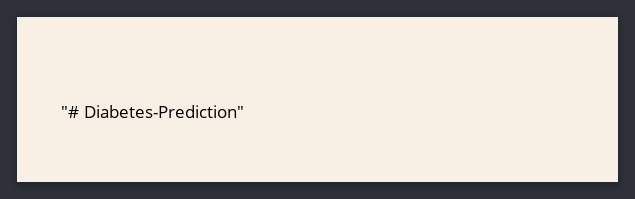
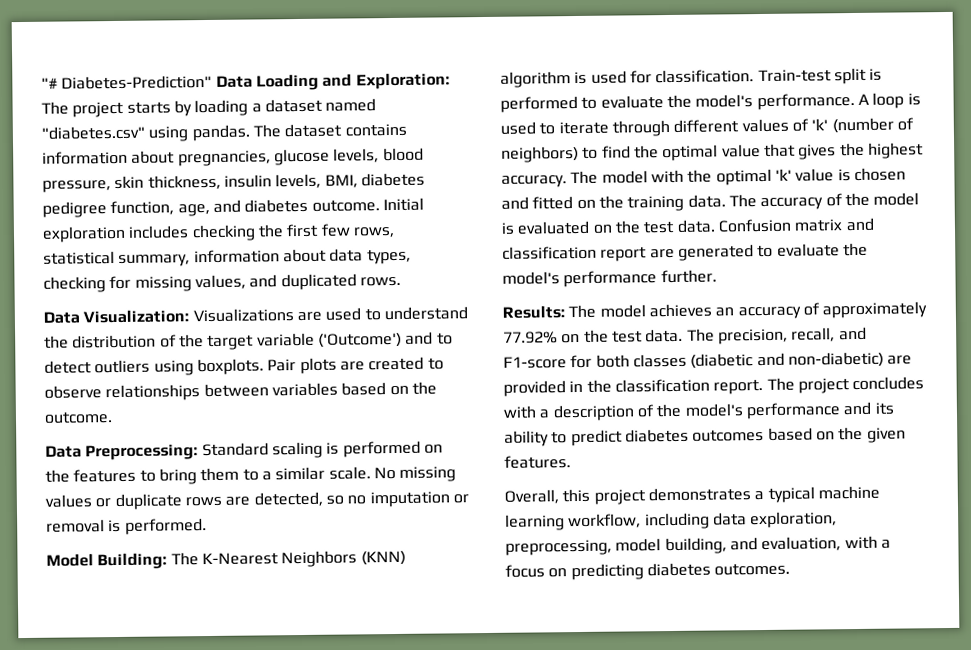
(244, 111) none -> [215,72,450,91] [41,98,377,118] [41,123,407,142] [42,147,424,167] [42,172,425,193] [42,197,424,218] [42,223,395,243] [43,248,411,267] [43,273,401,293] [43,306,468,324] [44,331,453,351] [44,356,444,376] [44,381,437,402] [44,411,113,424] [45,440,443,461] [45,466,457,485] [45,491,469,511] [46,518,207,535] [46,550,406,570] [500,67,883,88] [500,92,921,113] [500,117,914,137] [501,142,924,163] [501,167,906,188] [501,192,920,212] [501,217,875,235] [502,242,868,262] [502,269,717,288] [502,301,928,320] [503,326,867,345] [503,351,913,369] [503,376,925,397] [503,401,894,422] [504,426,906,447] [504,455,571,469] [504,485,880,505] [505,511,838,531] [505,535,891,556] [505,562,791,581] Data Loading and Exploration: The project starts by loading a dataset named "diabetes.csv" using pandas. The dataset contains information about pregnancies, glucose levels, blood pressure, skin thickness, insulin levels, BMI, diabetes pedigree function, age, and diabetes outcome. Initial exploration includes checking the first few rows, statistical summary, information about data types, checking for missing values, and duplicated rows. // Data Visualization: Visualizations are used to understand the distribution of the target variable ('Outcome') and to detect outliers using boxplots. Pair plots are created to observe relationships between variables based on the outcome. // Data Preprocessing: Standard scaling is performed on the features to bring them to a similar scale. No missing values or duplicate rows are detected, so no imputation or removal is performed. // Model Building: The K-Nearest Neighbors (KNN) algorithm is used for classification. Train-test split is performed to evaluate the model's performance. A loop is used to iterate through different values of 'k' (number of neighbors) to find the optimal value that gives the highest accuracy. The model with the optimal 'k' value is chosen and fitted on the training data. The accuracy of the model is evaluated on the test data. Confusion matrix and classification report are generated to evaluate the model's performance further. // Results: The model achieves an accuracy of approximately 77.92% on the test data. The precision, recall, and F1-score for both classes (diabetic and non-diabetic) are provided in the classification report. The project concludes with a description of the model's performance and its ability to predict diabetes outcomes based on the given features. // Overall, this project demonstrates a typical machine learning workflow, including data exploration, preprocessing, model building, and evaluation, with a focus on predicting diabetes outcomes.

